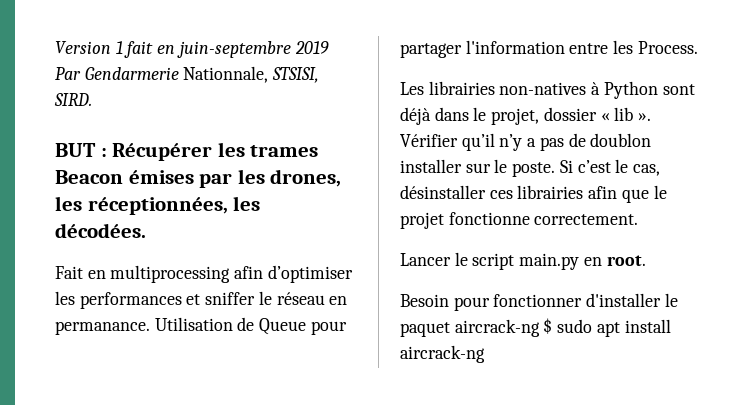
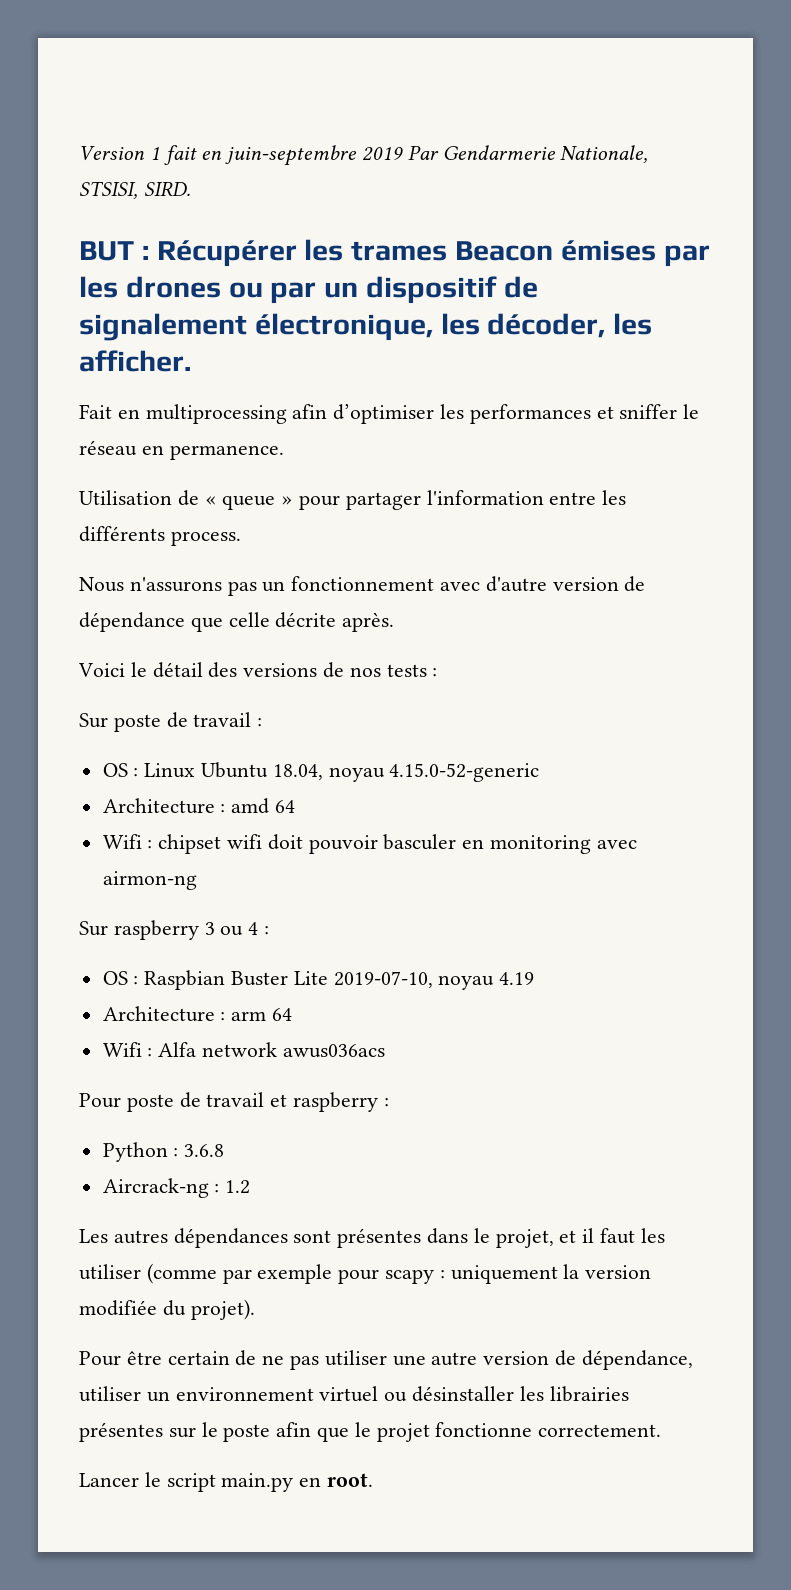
[183,66,269,83] Nationnale, -> [560,145,649,163] Nationale,
[270,169,342,187] [55,196,261,215] [55,223,146,238] drones, les réceptionnées, les décodées. -> [125,276,538,304] [79,313,653,341] [79,350,191,372] drones ou par un dispositif de signalement électronique, les décoder, les afficher.
[55,321,150,335] permanance. -> [169,445,284,460] permanence. //
[259,318,307,335] Queue -> [204,495,294,510] « queue »
[637,41,698,54] [400,81,695,99] [400,107,652,125] [400,133,652,151] [400,159,661,177] [400,185,584,199] Process. // Les librairies non-natives à Python sont déjà dans le projet, dossier « lib ». Vérifier qu’il n’y a pas de doublon installer sur le poste. Si c’est le cas, désinstaller ces librairies -> [79,526,241,546] [79,576,646,596] [79,612,395,632] [78,662,438,678] [79,712,263,732] [102,762,540,782] [102,798,296,814] [102,834,637,854] [102,871,197,890] [79,920,270,940] [102,970,535,990] [102,1006,293,1022] [102,1042,385,1058] [79,1092,389,1112] [102,1142,225,1162] [102,1178,251,1198] [79,1228,665,1248] [79,1263,652,1284] [79,1299,255,1320] [79,1350,693,1370] [79,1386,629,1402] [79,1422,271,1442] différents process. // Nous n'assurons pas un fonctionnement avec d'autre version de dépendance que celle décrite après. // Voici le détail des versions de nos tests : // Sur poste de travail : // OS : Linux Ubuntu 18.04, noyau 4.15.0-52-generic // Architecture : amd 64 // Wifi : chipset wifi doit pouvoir basculer en monitoring avec airmon-ng // Sur raspberry 3 ou 4 : // OS : Raspbian Buster Lite 2019-07-10, noyau 4.19 // Architecture : arm 64 // Wifi : Alfa network awus036acs // Pour poste de travail et raspberry : // Python : 3.6.8 // Aircrack-ng : 1.2 // Les autres dépendances sont présentes dans le projet, et il faut les utiliser (comme par exemple pour scapy : uniquement la version modifiée du projet). // Pour être certain de ne pas utiliser une autre version de dépendance, utiliser un environnement virtuel ou désinstaller les librairies présentes sur le poste
[400,293,678,311] [400,318,671,337] [400,345,485,363] // Besoin pour fonctionner d'installer le paquet aircrack-ng $ sudo apt install aircrack-ng -> (374, 1480) none

